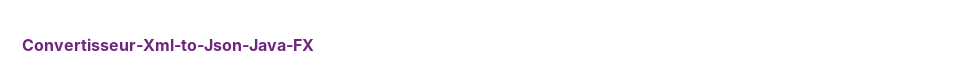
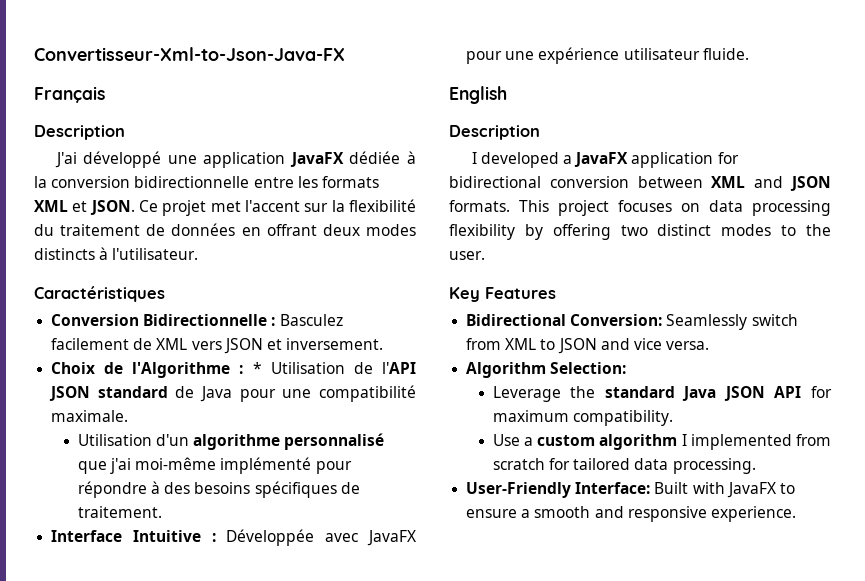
(314, 44) none -> [34,86,105,103] [34,125,125,140] [54,151,416,168] [34,176,379,188] [34,199,416,216] [34,223,416,236] [34,247,199,260] [34,286,165,302] [51,314,343,326] [51,338,384,354] [51,362,416,378] [49,385,416,402] [51,410,129,422] [77,433,385,450] [77,457,352,474] [77,481,360,498] [77,506,162,518] [51,529,417,546] [466,47,749,64] [449,86,507,104] [449,125,540,140] [471,152,739,168] [449,176,831,191] [449,200,831,216] [449,224,831,240] [449,251,485,260] [449,287,556,302] [466,314,798,330] [466,338,710,354] [466,362,627,378] [492,386,832,402] [492,410,674,426] [492,434,831,450] [492,458,756,474] [466,482,795,498] [466,506,796,522] // Français // Description // J'ai développé une application JavaFX dédiée à la conversion bidirectionnelle entre les formats XML et JSON. Ce projet met l'accent sur la flexibilité du traitement de données en offrant deux modes distincts à l'utilisateur. // Caractéristiques // Conversion Bidirectionnelle : Basculez facilement de XML vers JSON et inversement. // Choix de l'Algorithme : * Utilisation de l'API JSON standard de Java pour une compatibilité maximale. // Utilisation d'un algorithme personnalisé que j'ai moi-même implémenté pour répondre à des besoins spécifiques de traitement. // Interface Intuitive : Développée avec JavaFX pour une expérience utilisateur fluide. // English // Description // I developed a JavaFX application for bidirectional conversion between XML and JSON formats. This project focuses on data processing flexibility by offering two distinct modes to the user. // Key Features // Bidirectional Conversion: Seamlessly switch from XML to JSON and vice versa. // Algorithm Selection: // Leverage the standard Java JSON API for maximum compatibility. // Use a custom algorithm I implemented from scratch for tailored data processing. // User-Friendly Interface: Built with JavaFX to ensure a smooth and responsive experience.

